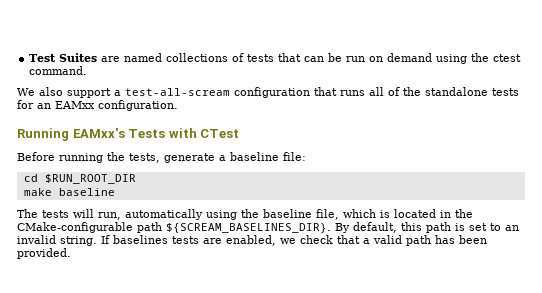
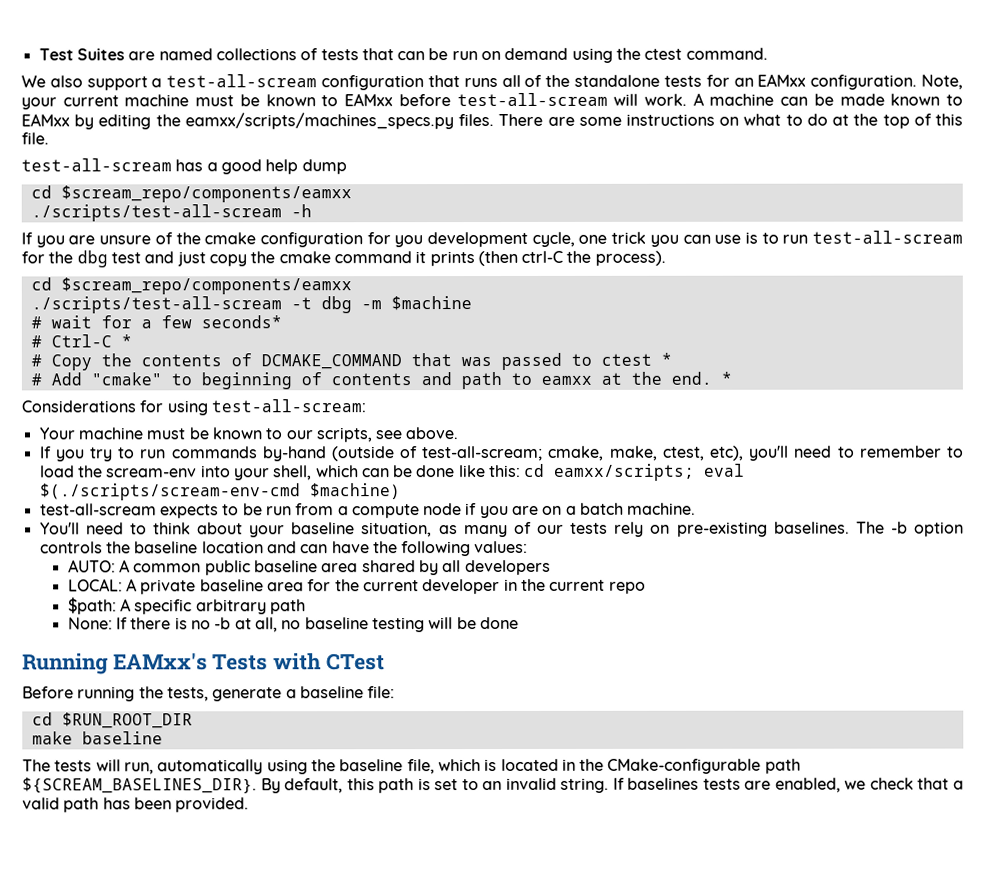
(178, 105) none -> [921,74,964,90] [21,92,963,110] [21,112,963,130] [21,132,49,145] [21,158,347,175] [30,185,352,203] [30,204,312,222] [21,230,964,248] [21,250,666,268] [30,277,352,295] [30,296,472,314] [30,315,282,329] [30,334,132,348] [30,352,672,371] [30,371,732,390] [21,399,366,416] [38,427,460,443] [39,445,964,462] [39,463,746,481] [39,483,401,501] [39,502,697,519] [39,521,964,538] [39,540,529,557] [67,559,551,576] [67,578,646,595] [67,597,307,615] [67,616,519,633] Note, your current machine must be known to EAMxx before test-all-scream will work. A machine can be made known to EAMxx by editing the eamxx/scripts/machines_specs.py files. There are some instructions on what to do at the top of this file. // test-all-scream has a good help dump // cd $scream_repo/components/eamxx // ./scripts/test-all-scream -h // If you are unsure of the cmake configuration for you development cycle, one trick you can use is to run test-all-scream for the dbg test and just copy the cmake command it prints (then ctrl-C the process). // cd $scream_repo/components/eamxx // ./scripts/test-all-scream -t dbg -m $machine // # wait for a few seconds* // # Ctrl-C * // # Copy the contents of DCMAKE_COMMAND that was passed to ctest * // # Add "cmake" to beginning of contents and path to eamxx at the end. * // Considerations for using test-all-scream: // Your machine must be known to our scripts, see above. // If you try to run commands by-hand (outside of test-all-scream; cmake, make, ctest, etc), you'll need to remember to load the scream-env into your shell, which can be done like this: cd eamxx/scripts; eval $(./scripts/scream-env-cmd $machine) // test-all-scream expects to be run from a compute node if you are on a batch machine. // You'll need to think about your baseline situation, as many of our tests rely on pre-existing baselines. The -b option controls the baseline location and can have the following values: // AUTO: A common public baseline area shared by all developers // LOCAL: A private baseline area for the current developer in the current repo // $path: A specific arbitrary path // None: If there is no -b at all, no baseline testing will be done

